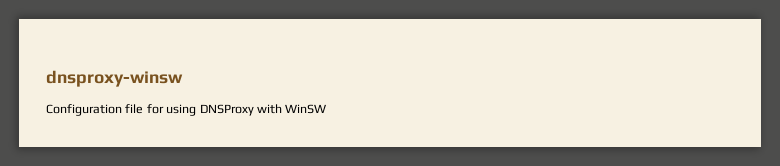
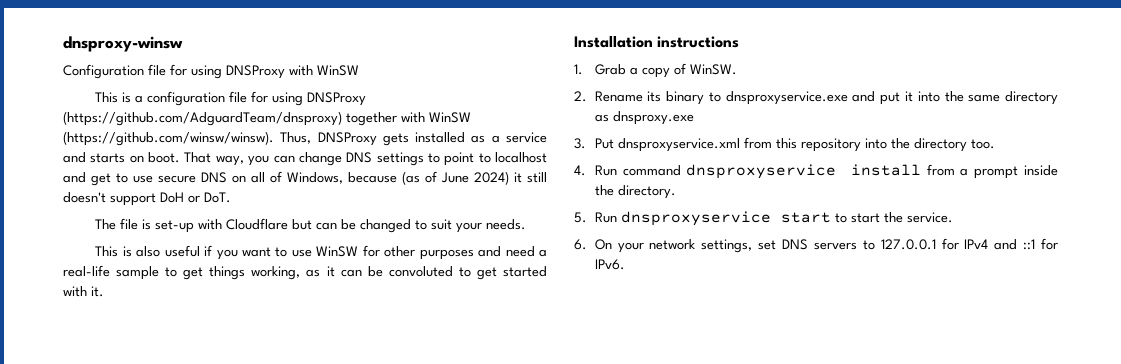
(327, 109) none -> [95,91,367,106] [63,111,471,126] [63,131,547,146] [63,152,547,166] [63,171,547,186] [63,192,231,206] [95,218,527,233] [95,245,548,260] [63,265,548,280] [63,286,104,297] [574,36,740,48] [574,63,737,78] [574,91,1058,105] [594,111,694,125] [574,137,995,152] [574,164,1058,179] [594,185,676,199] [574,211,953,226] [574,238,1058,253] [594,259,625,270] // This is a configuration file for using DNSProxy (https://github.com/AdguardTeam/dnsproxy) together with WinSW (https://github.com/winsw/winsw). Thus, DNSProxy gets installed as a service and starts on boot. That way, you can change DNS settings to point to localhost and get to use secure DNS on all of Windows, because (as of June 2024) it still doesn't support DoH or DoT. // The file is set-up with Cloudflare but can be changed to suit your needs. // This is also useful if you want to use WinSW for other purposes and need a real-life sample to get things working, as it can be convoluted to get started with it. // Installation instructions // 1. Grab a copy of WinSW. // 2. Rename its binary to dnsproxyservice.exe and put it into the same directory as dnsproxy.exe // 3. Put dnsproxyservice.xml from this repository into the directory too. // 4. Run command dnsproxyservice install from a prompt inside the directory. // 5. Run dnsproxyservice start to start the service. // 6. On your network settings, set DNS servers to 127.0.0.1 for IPv4 and ::1 for IPv6.

